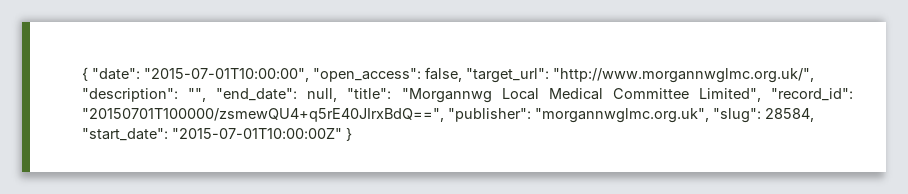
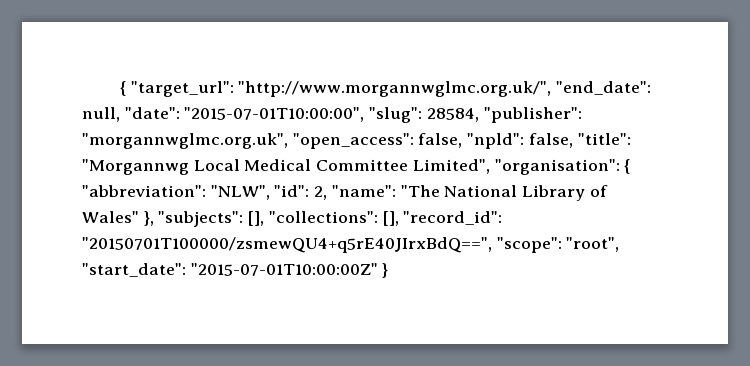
[82,67,814,83] [82,88,338,102] { "date": "2015-07-01T10:00:00", "open_access": false, "target_url": "http://www.morgannwglmc.org.uk/", "description": "", "end_date": null, -> [119,81,652,97] [82,107,582,123] [82,133,573,149] { "target_url": "http://www.morgannwglmc.org.uk/", "end_date": null, "date": "2015-07-01T10:00:00", "slug": 28584, "publisher": "morgannwglmc.org.uk", "open_access": false, "npld": false,
[771,88,854,101] [82,108,814,123] "record_id": "20150701T100000/zsmewQU4+q5rE40JIrxBdQ==", "publisher": "morgannwglmc.org.uk", "slug": 28584, -> [494,159,631,175] [82,185,608,201] [82,211,503,227] [82,237,620,253] "organisation": { "abbreviation": "NLW", "id": 2, "name": "The National Library of Wales" }, "subjects": [], "collections": [], "record_id": "20150701T100000/zsmewQU4+q5rE40JIrxBdQ==", "scope": "root",

